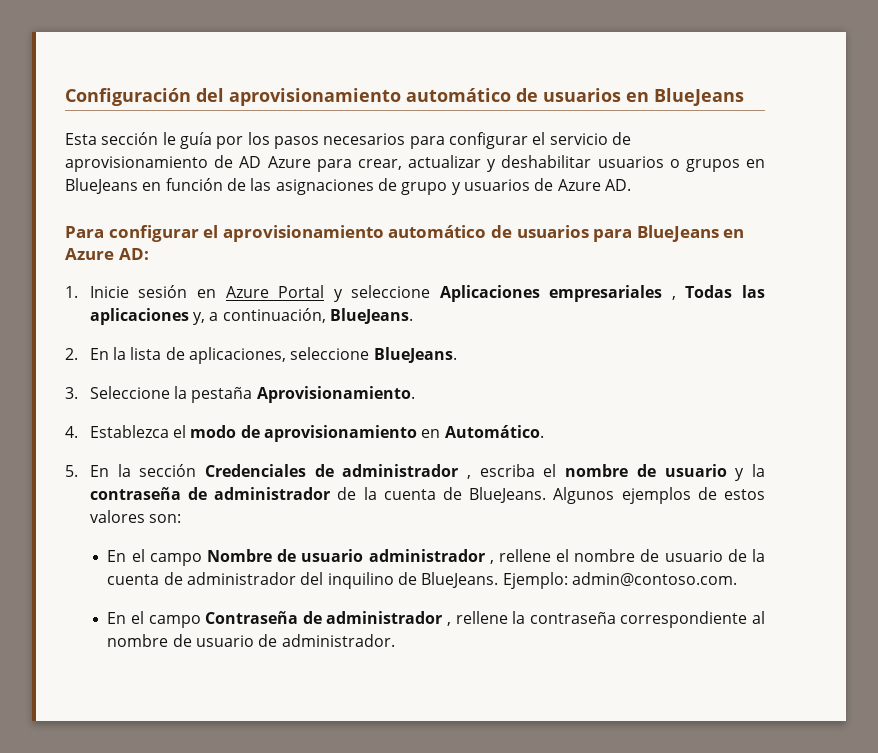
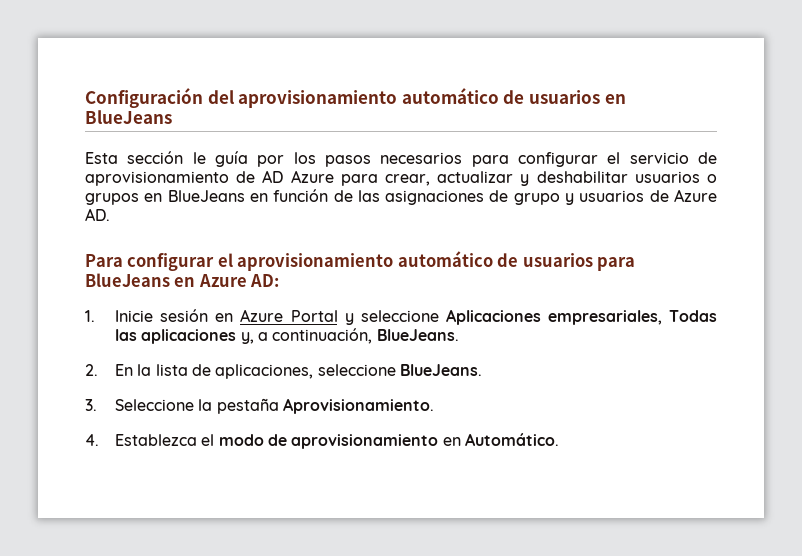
[549,285,676,302] empresariales , -> [547,310,662,325] empresariales,
[65,464,766,481] [89,487,765,504] [89,510,182,523] [107,549,765,566] [107,572,737,589] [107,611,765,628] [107,634,395,647] // 5. En la sección Credenciales de administrador , escriba el nombre de usuario y la contraseña de administrador de la cuenta de BlueJeans. Algunos ejemplos de estos valores son: // En el campo Nombre de usuario administrador , rellene el nombre de usuario de la cuenta de administrador del inquilino de BlueJeans. Ejemplo: admin@contoso.com. // En el campo Contraseña de administrador , rellene la contraseña correspondiente al nombre de usuario de administrador. -> (560, 439) none

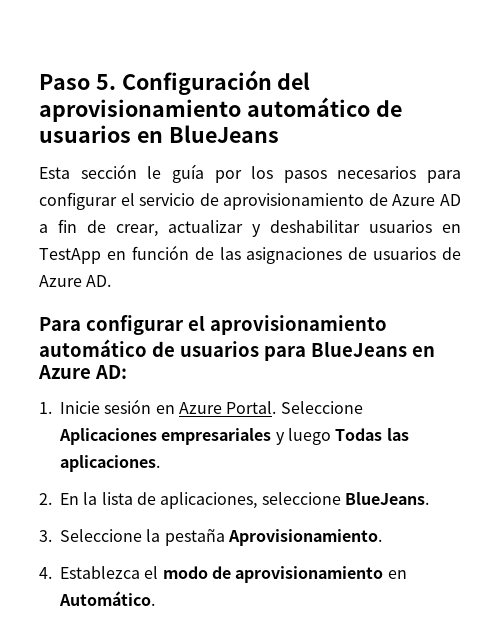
(85, 98) none -> [39,74,116,90] Paso 5.
[262,170,378,186] AD Azure para -> [392,194,461,206] [39,219,106,233] Azure AD a fin de
[707,174,718,183] [85,190,245,205] o grupos en BlueJeans -> [442,224,461,233] [39,248,101,264] en TestApp
[513,193,575,205] grupo y -> (368, 253) none
[290,309,717,325] [115,328,459,344] Portal y seleccione Aplicaciones empresariales, Todas las aplicaciones y, a continuación, BlueJeans. -> [226,401,363,414] [59,428,409,445] [60,455,161,472] Portal. Seleccione Aplicaciones empresariales y luego Todas las aplicaciones.

